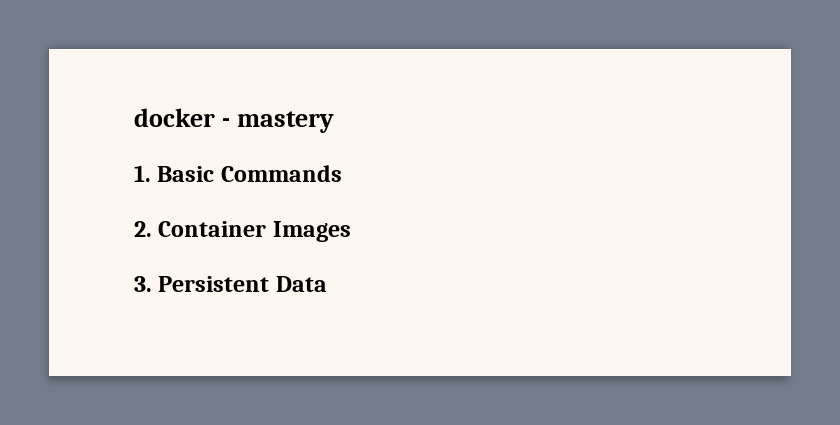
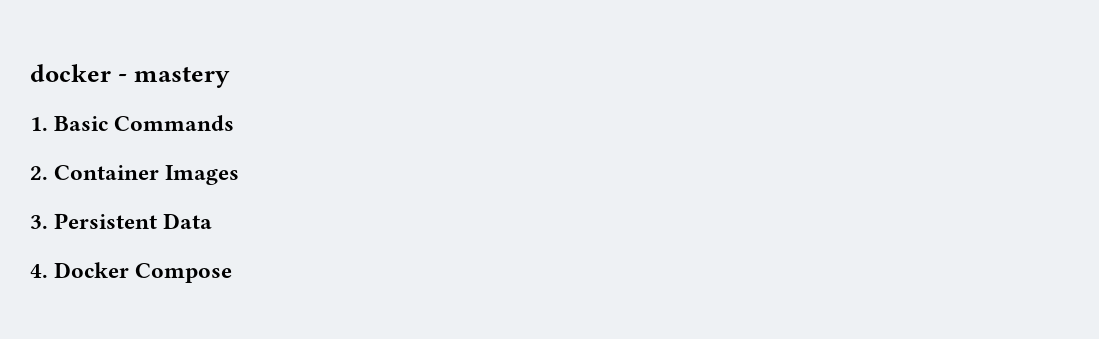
(327, 284) none -> [30,262,233,283] // 4. Docker Compose

